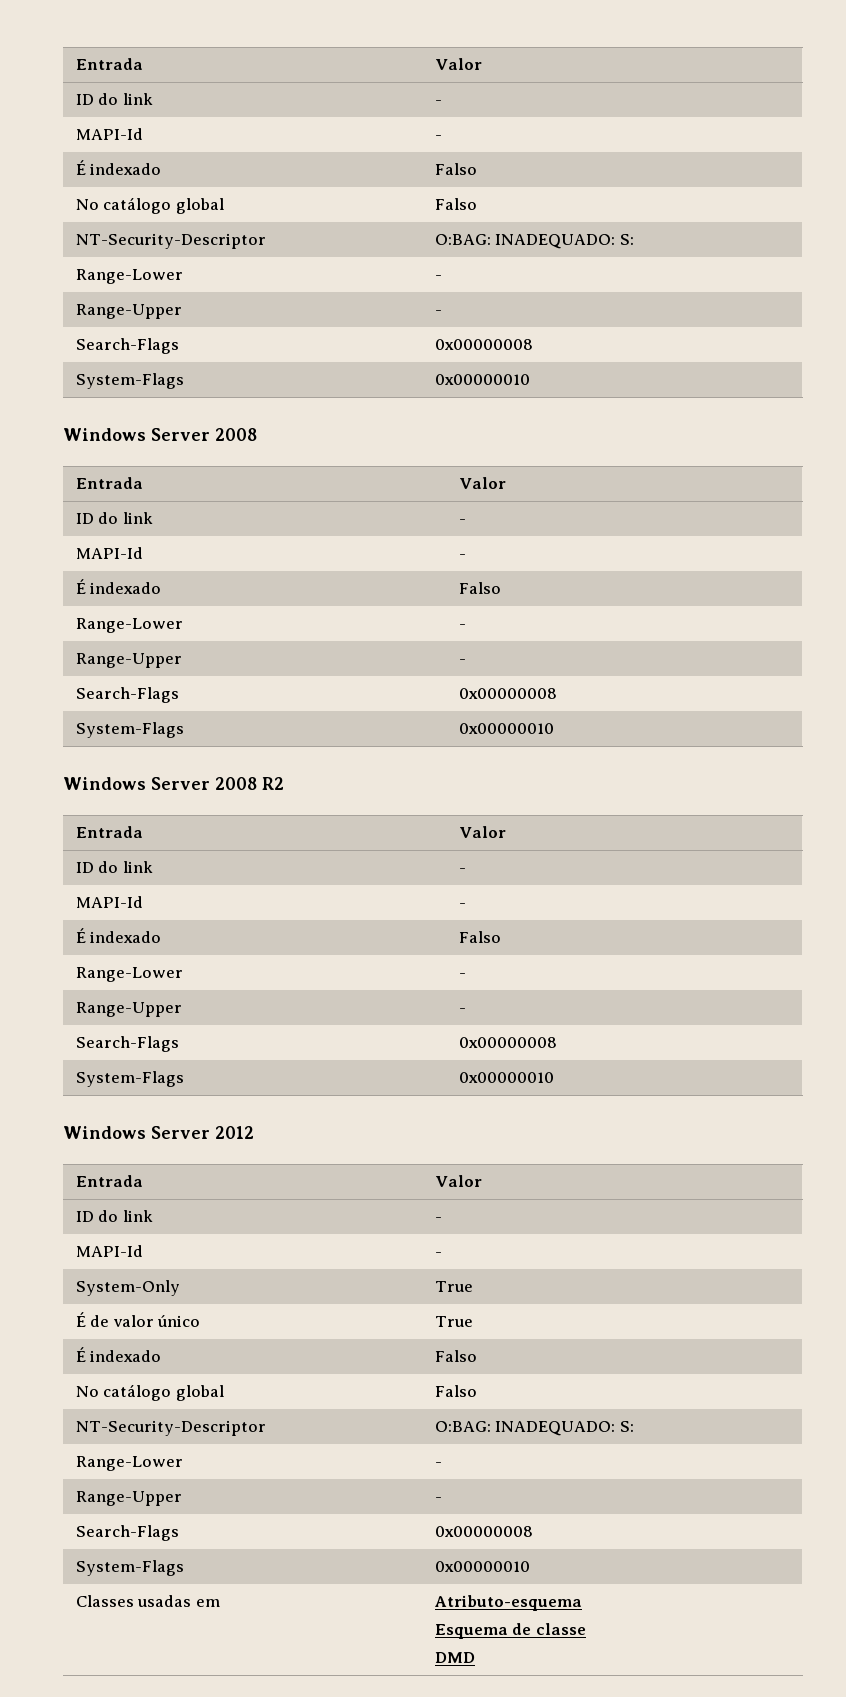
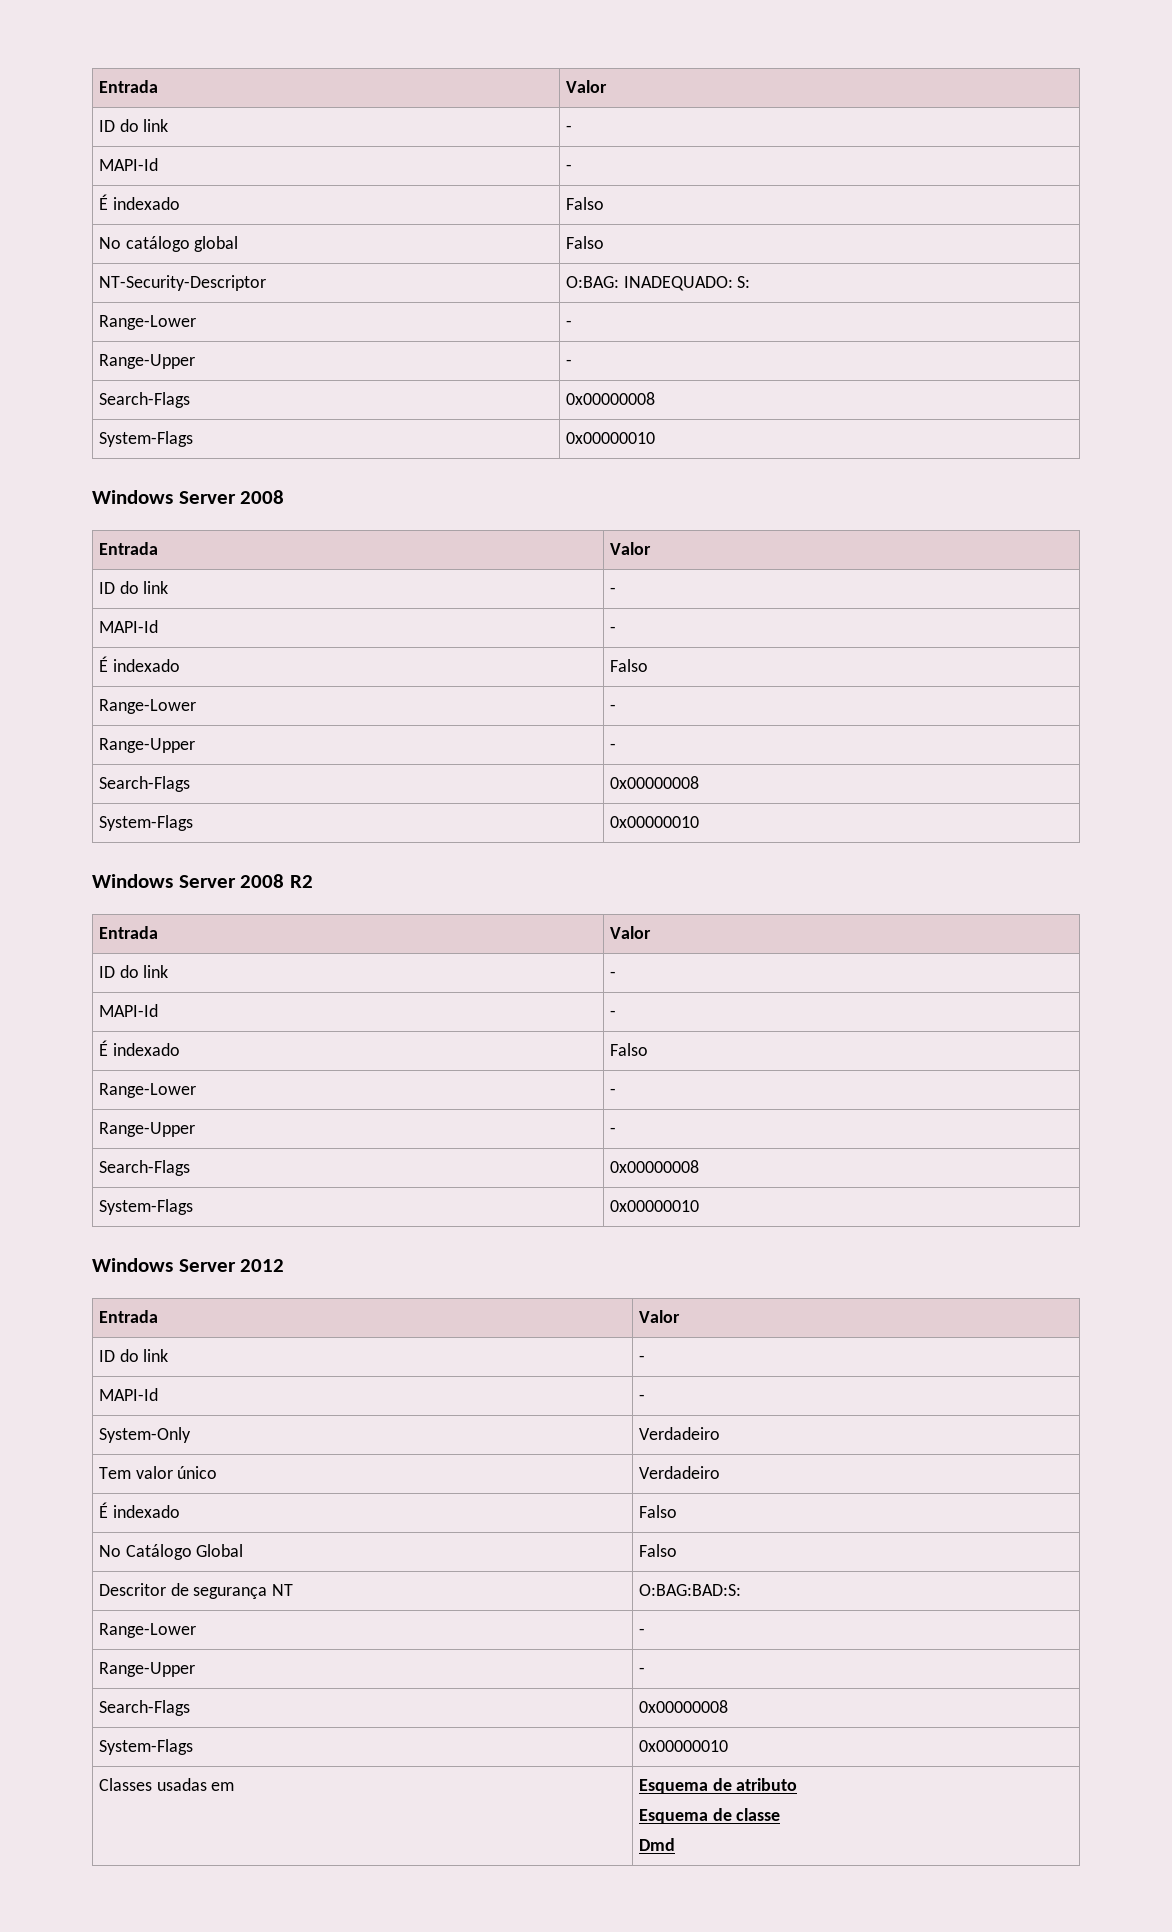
[434,1281,473,1292] [75,1312,110,1327] True // É de -> [639,1427,721,1440] [99,1467,132,1479] Verdadeiro // Tem
[434,1316,473,1327] [75,1347,162,1362] [434,1350,477,1362] [75,1384,224,1401] [434,1385,477,1397] [75,1420,266,1436] [434,1421,634,1436] True // É indexado | Falso // No catálogo global | Falso // NT-Security-Descriptor | O:BAG: INADEQUADO: S: -> [639,1466,721,1479] [99,1502,180,1518] [639,1505,678,1518] [99,1544,244,1560] [639,1544,678,1557] [99,1583,294,1599] [639,1584,742,1596] Verdadeiro // É indexado | Falso // No Catálogo Global | Falso // Descritor de segurança NT | O:BAG:BAD:S:
[434,1595,582,1611] Atributo-esquema -> [639,1778,798,1794] Esquema de atributo
[434,1652,475,1663] DMD -> [639,1838,676,1851] Dmd

